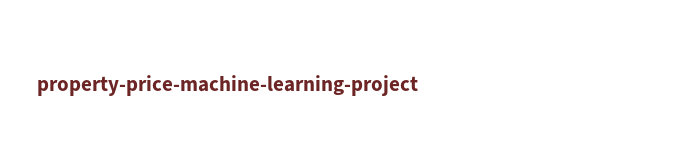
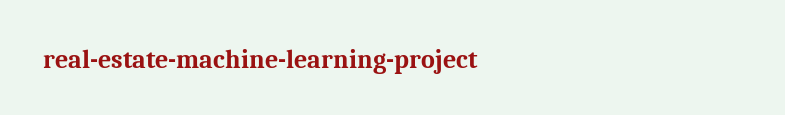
[37,75,418,96] property-price-machine-learning-project -> [43,49,478,74] real-estate-machine-learning-project

